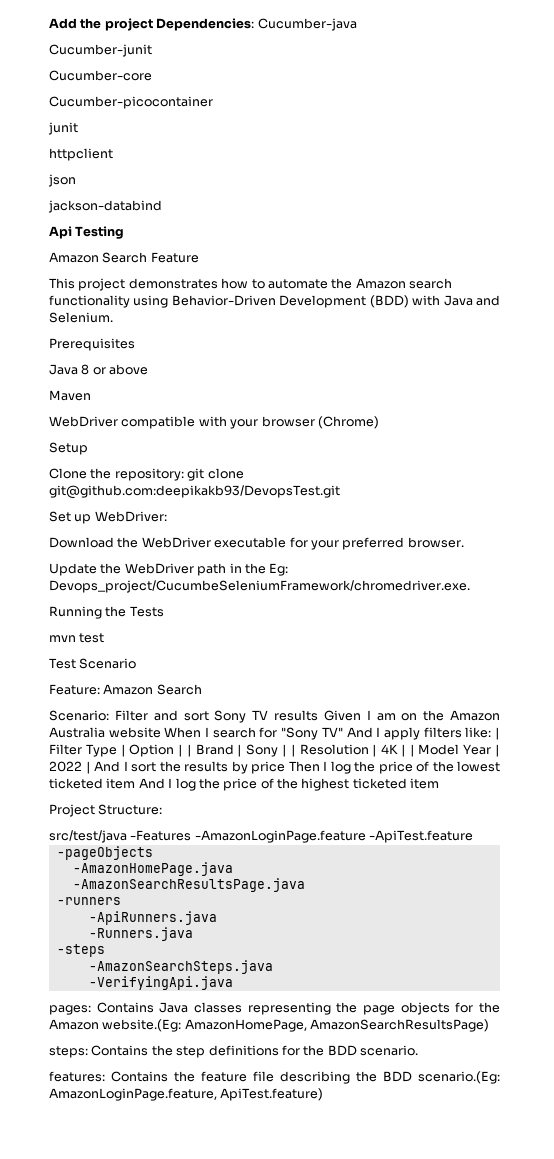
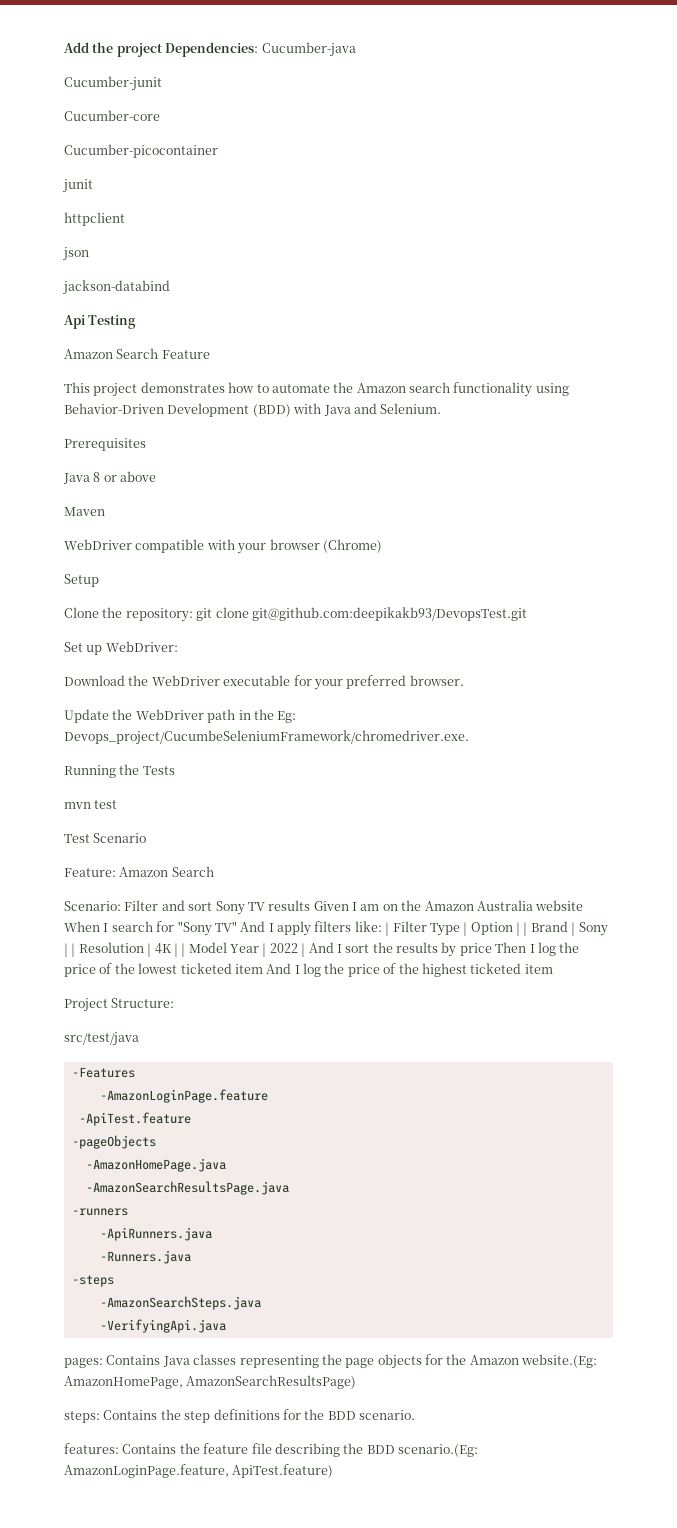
(127, 836) none -> (139, 1039) //
(192, 835) none -> (135, 1072) //
(366, 836) none -> (268, 1096) //

